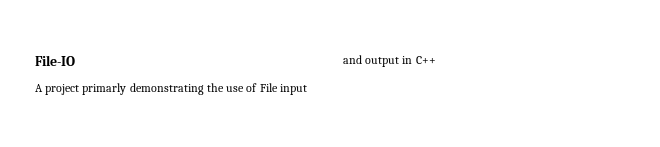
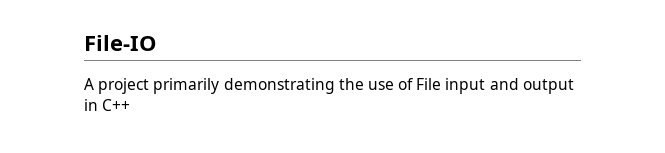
[82,83,127,95] primarly -> [153,78,220,94] primarily

